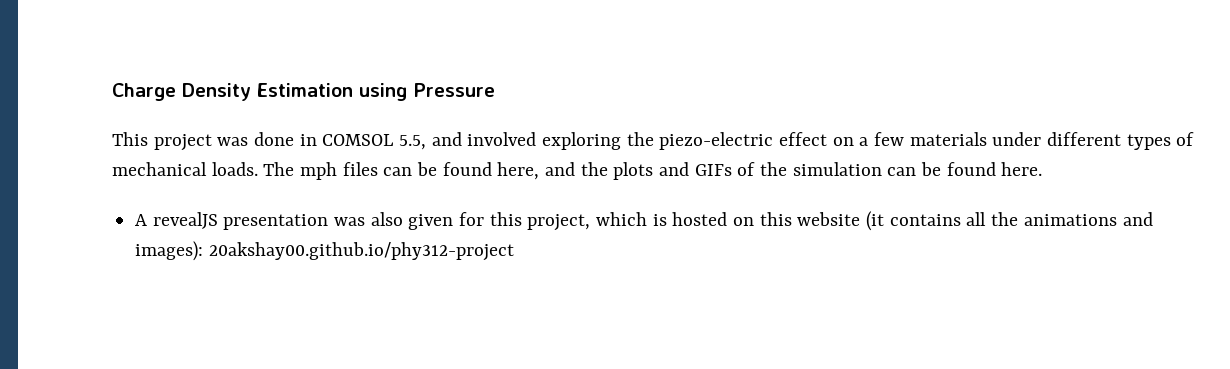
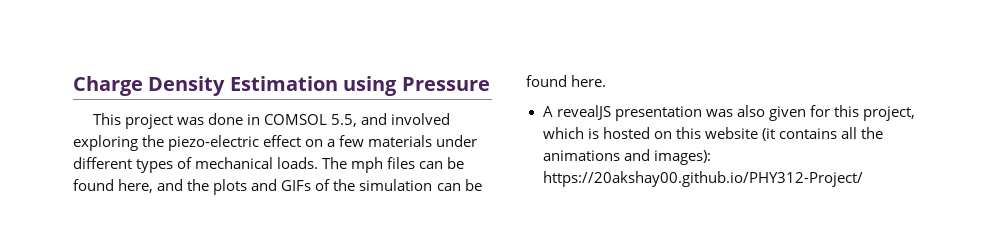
[208,242,514,261] 20akshay00.github.io/phy312-project -> [542,171,863,187] https://20akshay00.github.io/PHY312-Project/

